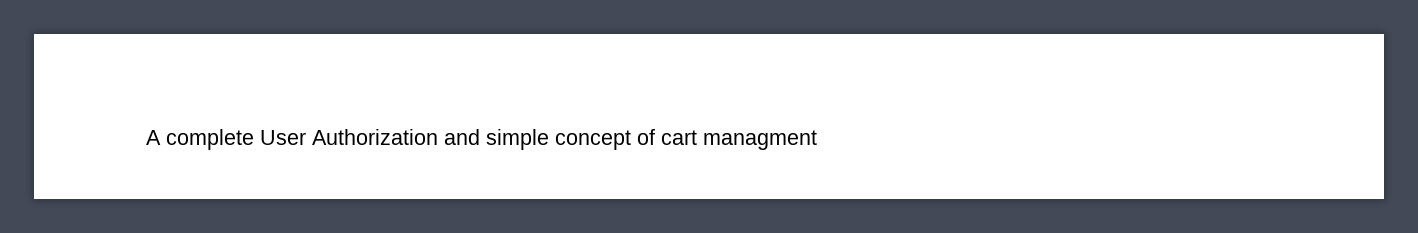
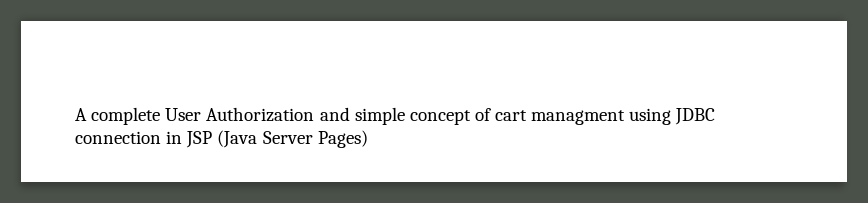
(817, 140) none -> [629,108,716,125] [75,130,368,148] using JDBC connection in JSP (Java Server Pages)

